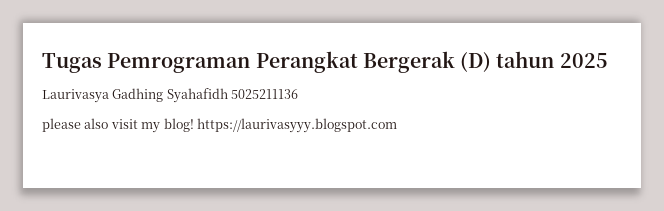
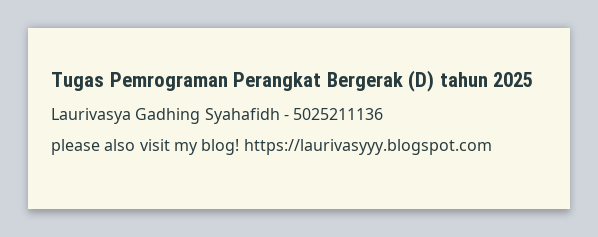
(228, 95) none -> [283,114,289,120] -

